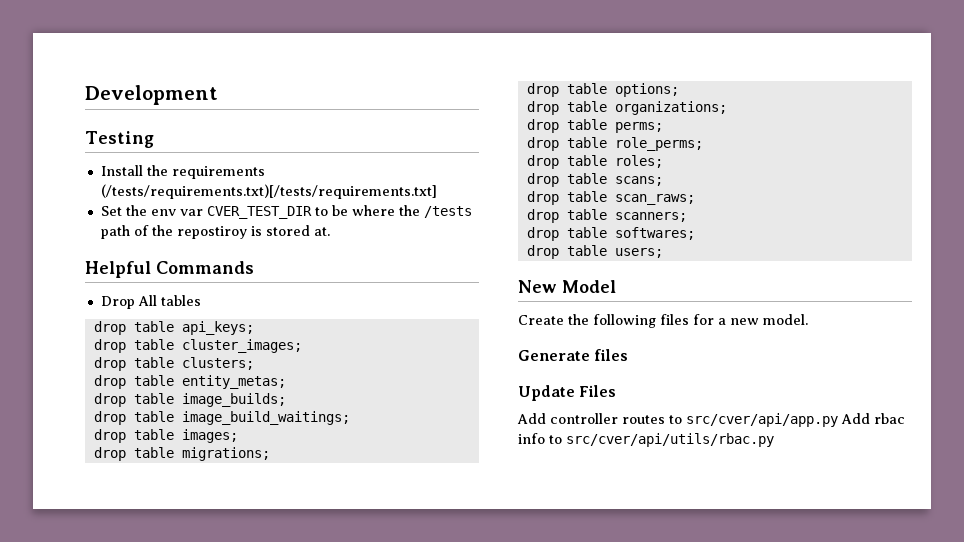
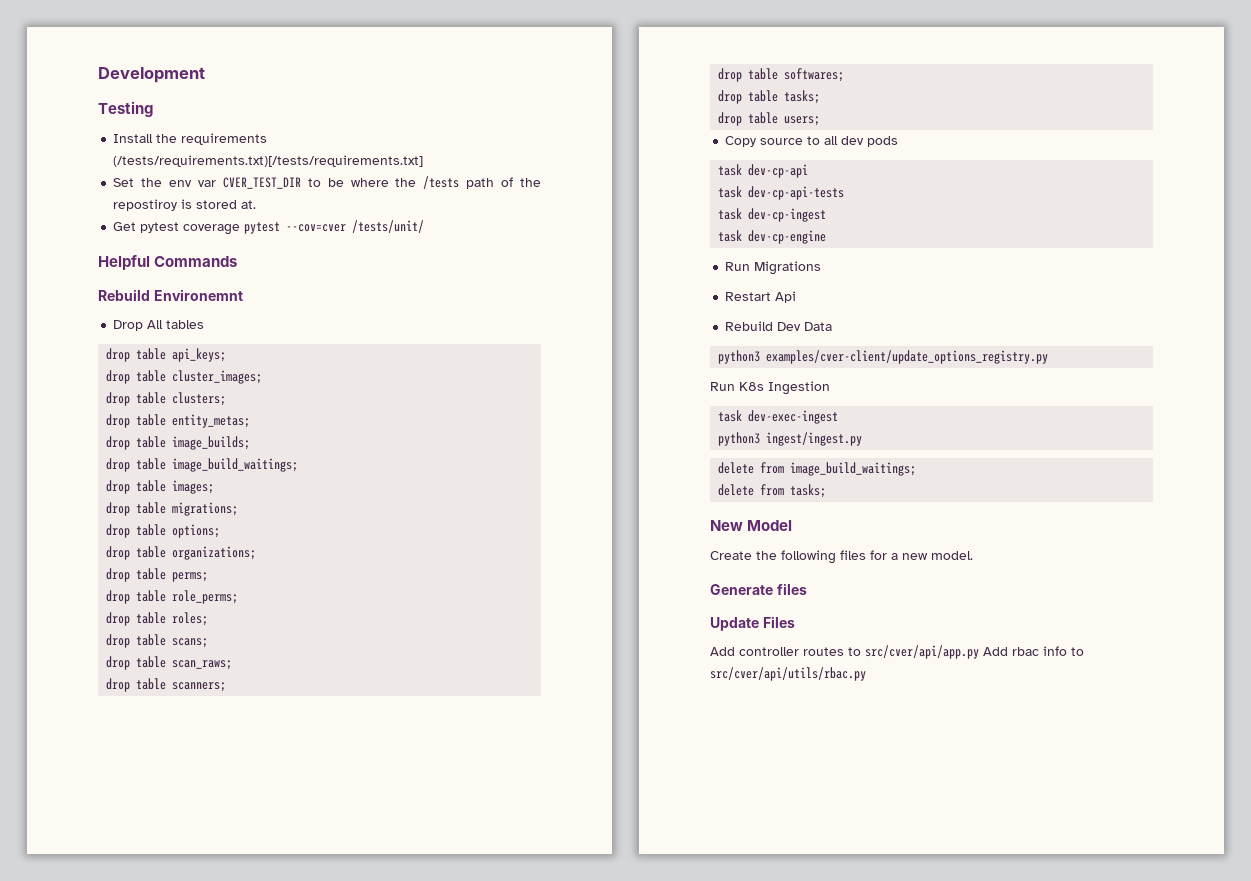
(330, 231) none -> [113,220,425,235] // Get pytest coverage pytest --cov=cver /tests/unit/
(254, 267) none -> [98,289,243,301] // Rebuild Environemnt
(695, 233) none -> [718,90,821,104] // drop table tasks;
(663, 253) none -> [725,136,899,147] [718,164,809,178] [718,186,845,200] [718,208,827,222] [718,230,827,244] [725,261,822,275] [725,291,797,303] [725,321,833,331] [718,350,1049,364] [710,381,830,395] [718,410,839,424] [718,432,863,446] [718,462,917,476] [718,484,827,498] // Copy source to all dev pods // task dev-cp-api // task dev-cp-api-tests // task dev-cp-ingest // task dev-cp-engine // Run Migrations // Restart Api // Rebuild Dev Data // python3 examples/cver-client/update_options_registry.py // Run K8s Ingestion // task dev-exec-ingest // python3 ingest/ingest.py // delete from image_build_waitings; // delete from tasks;

